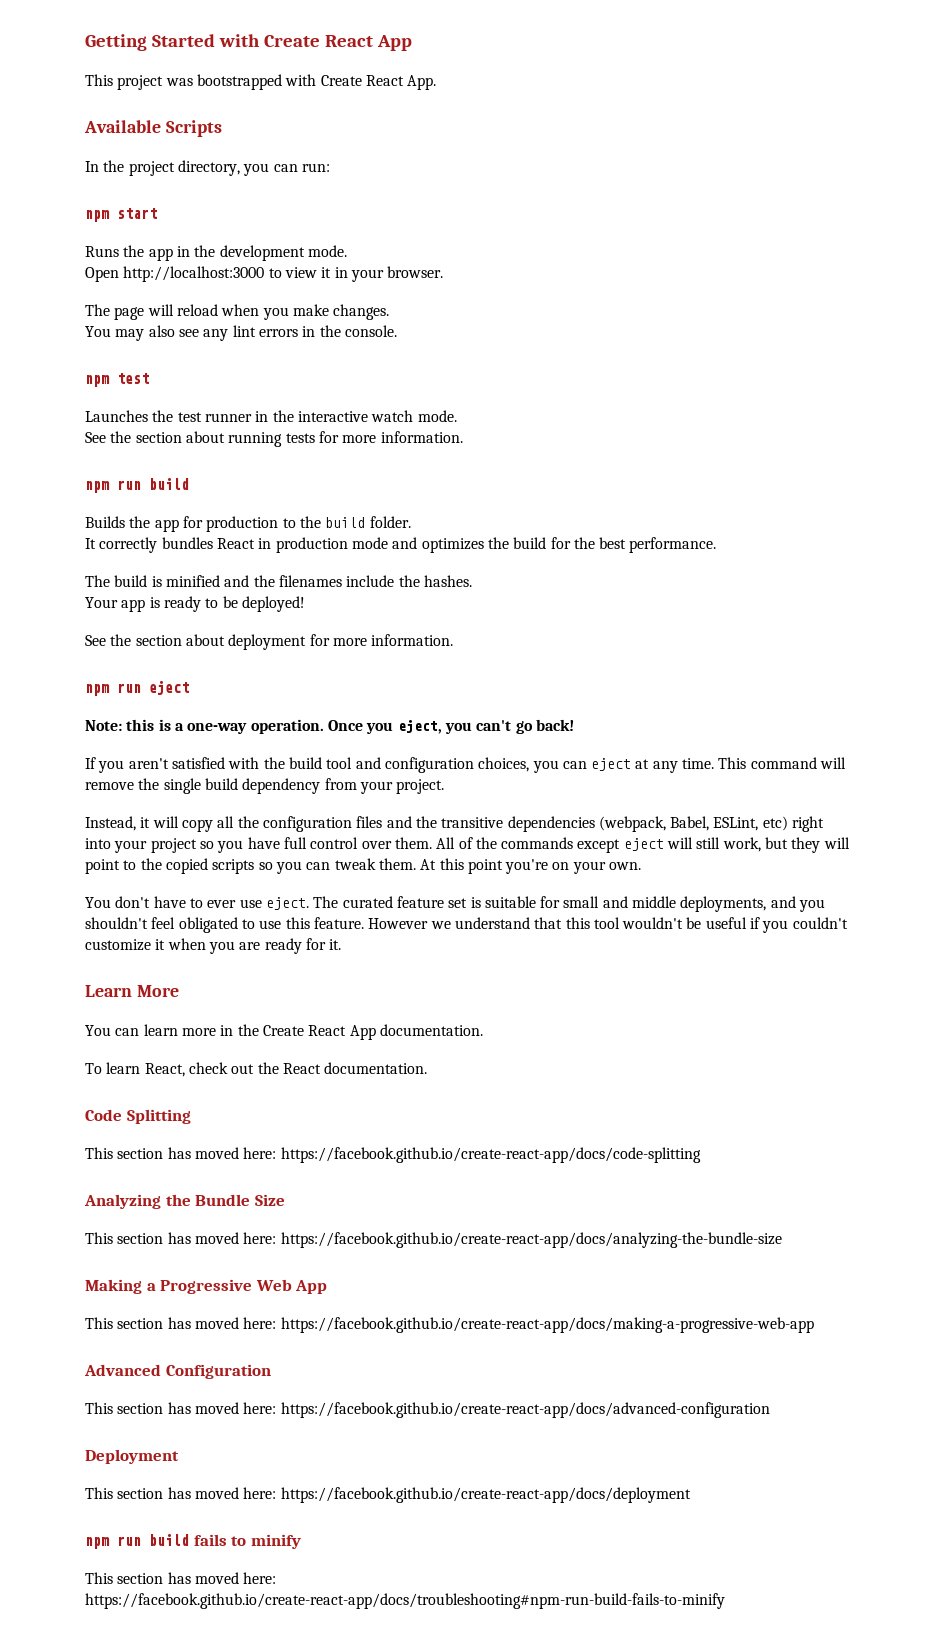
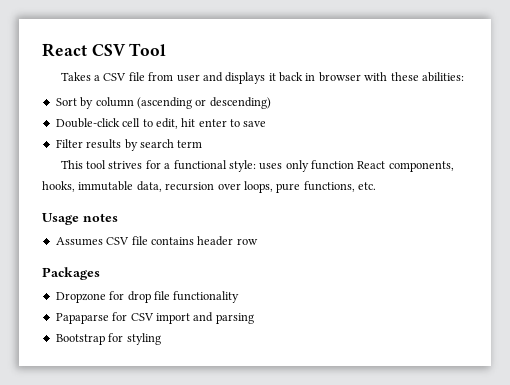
[85,34,412,51] [85,74,437,90] [84,120,222,137] [85,160,330,176] [85,208,157,222] [85,245,347,261] [85,266,444,282] [85,304,390,320] [85,325,397,341] [85,373,149,387] [85,410,457,422] [85,431,463,447] [85,478,189,493] [85,516,411,532] [85,537,717,553] [85,575,472,587] [85,596,305,612] [85,634,454,650] [85,680,189,696] [85,719,574,734] [85,757,847,773] [85,778,445,794] [85,816,825,832] [85,837,850,853] [85,858,642,874] [85,896,826,912] [85,917,848,933] [85,938,342,954] [85,985,179,997] [85,1024,483,1040] [85,1062,428,1077] [85,1109,191,1124] [85,1147,701,1163] [84,1194,285,1209] [85,1232,782,1248] [85,1279,328,1294] [85,1317,814,1333] [84,1364,271,1379] [85,1402,770,1418] [85,1449,179,1464] [85,1487,691,1503] [85,1534,301,1549] [85,1572,277,1584] [85,1593,725,1609] Getting Started with Create React App // This project was bootstrapped with Create React App. // Available Scripts // In the project directory, you can run: // npm start // Runs the app in the development mode. // Open http://localhost:3000 to view it in your browser. // The page will reload when you make changes. // You may also see any lint errors in the console. // npm test // Launches the test runner in the interactive watch mode. // See the section about running tests for more information. // npm run build // Builds the app for production to the build folder. // It correctly bundles React in production mode and optimizes the build for the best performance. // The build is minified and the filenames include the hashes. // Your app is ready to be deployed! // See the section about deployment for more information. // npm run eject // Note: this is a one-way operation. Once you eject, you can't go back! // If you aren't satisfied with the build tool and configuration choices, you can eject at any time. This command will remove the single build dependency from your project. // Instead, it will copy all the configuration files and the transitive dependencies (webpack, Babel, ESLint, etc) right into your project so you have full control over them. All of the commands except eject will still work, but they will point to the copied scripts so you can tweak them. At this point you're on your own. // You don't have to ever use eject. The curated feature set is suitable for small and middle deployments, and you shouldn't feel obligated to use this feature. However we understand that this tool wouldn't be useful if you couldn't customize it when you are ready for it. // Learn More // You can learn more in the Create React App documentation. // To learn React, check out the React documentation. // Code Splitting // This section has moved here: https://facebook.github.io/create-react-app/docs/code-splitting // Analyzing the Bundle Size // This section has moved here: https://facebook.github.io/create-react-app/docs/analyzing-the-bundle-size // Making a Progressive Web App // This section has moved here: https://facebook.github.io/create-react-app/docs/making-a-progressive-web-app // Advanced Configuration // This section has moved here: https://facebook.github.io/create-react-app/docs/advanced-configuration // Deployment // This section has moved here: https://facebook.github.io/create-react-app/docs/deployment // npm run build fails to minify // This section has moved here: https://facebook.github.io/create-react-app/docs/troubleshooting#npm-run-build-fails-to-minify -> [42,43,167,57] [60,72,464,84] [55,97,271,109] [55,118,267,129] [55,139,203,151] [60,160,454,172] [42,181,376,193] [42,213,118,225] [55,236,258,246] [42,267,100,280] [55,291,240,303] [55,312,254,324] [55,333,161,345] React CSV Tool // Takes a CSV file from user and displays it back in browser with these abilities: // Sort by column (ascending or descending) // Double-click cell to edit, hit enter to save // Filter results by search term // This tool strives for a functional style: uses only function React components, hooks, immutable data, recursion over loops, pure functions, etc. // Usage notes // Assumes CSV file contains header row // Packages // Dropzone for drop file functionality // Papaparse for CSV import and parsing // Bootstrap for styling

